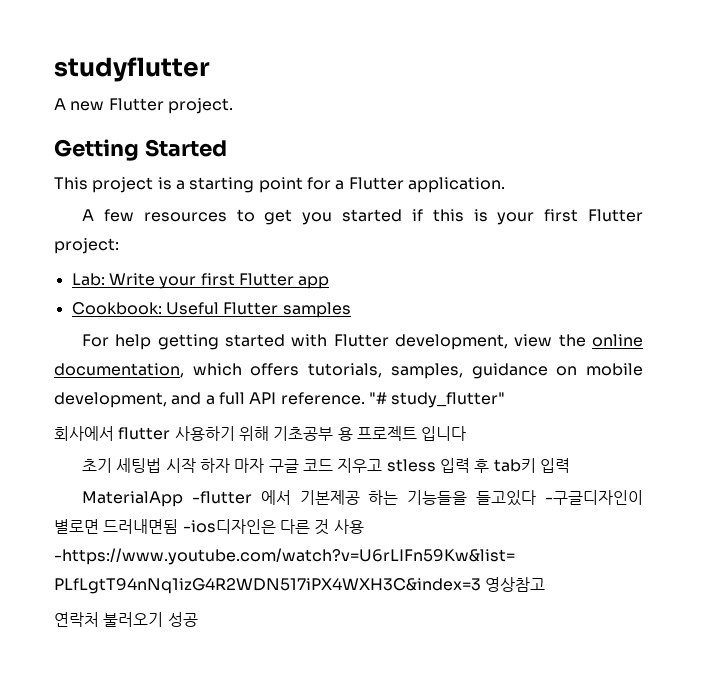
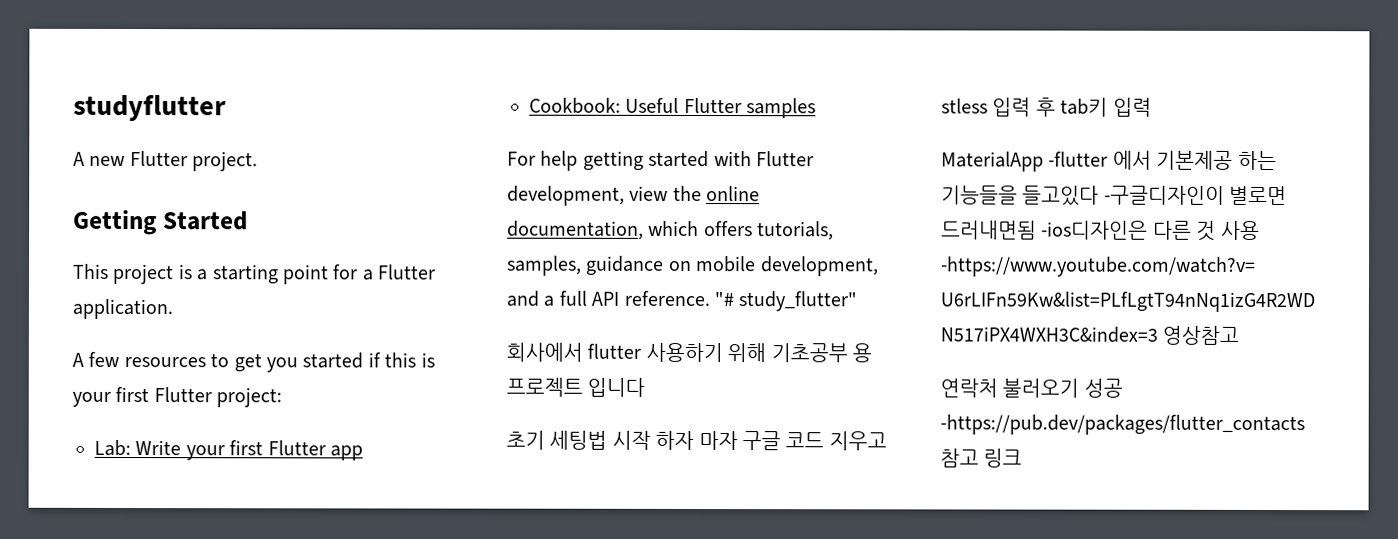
(198, 619) none -> [940,414,1305,436] [940,448,1023,468] -https://pub.dev/packages/flutter_contacts 참고 링크

